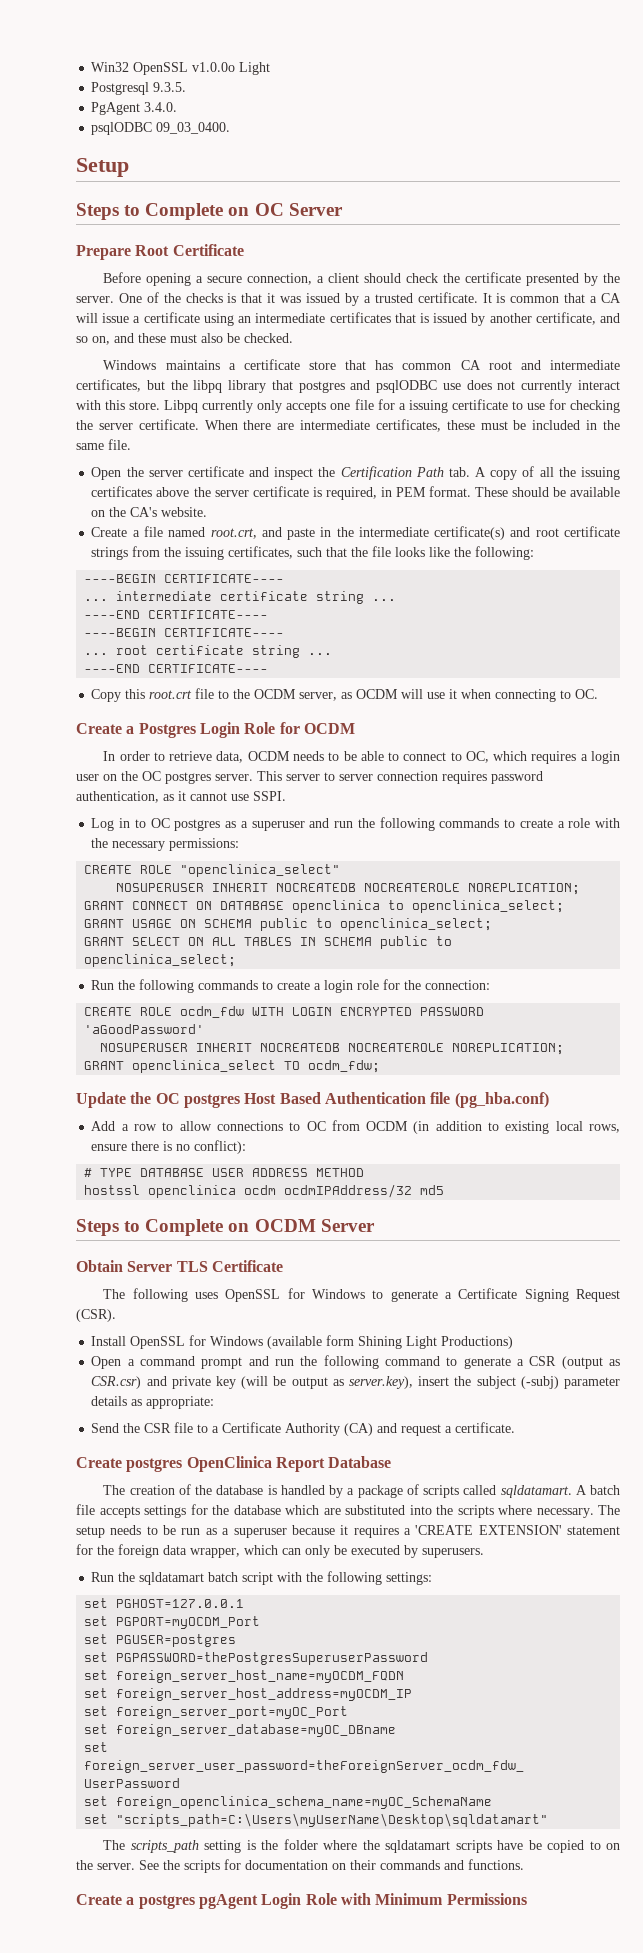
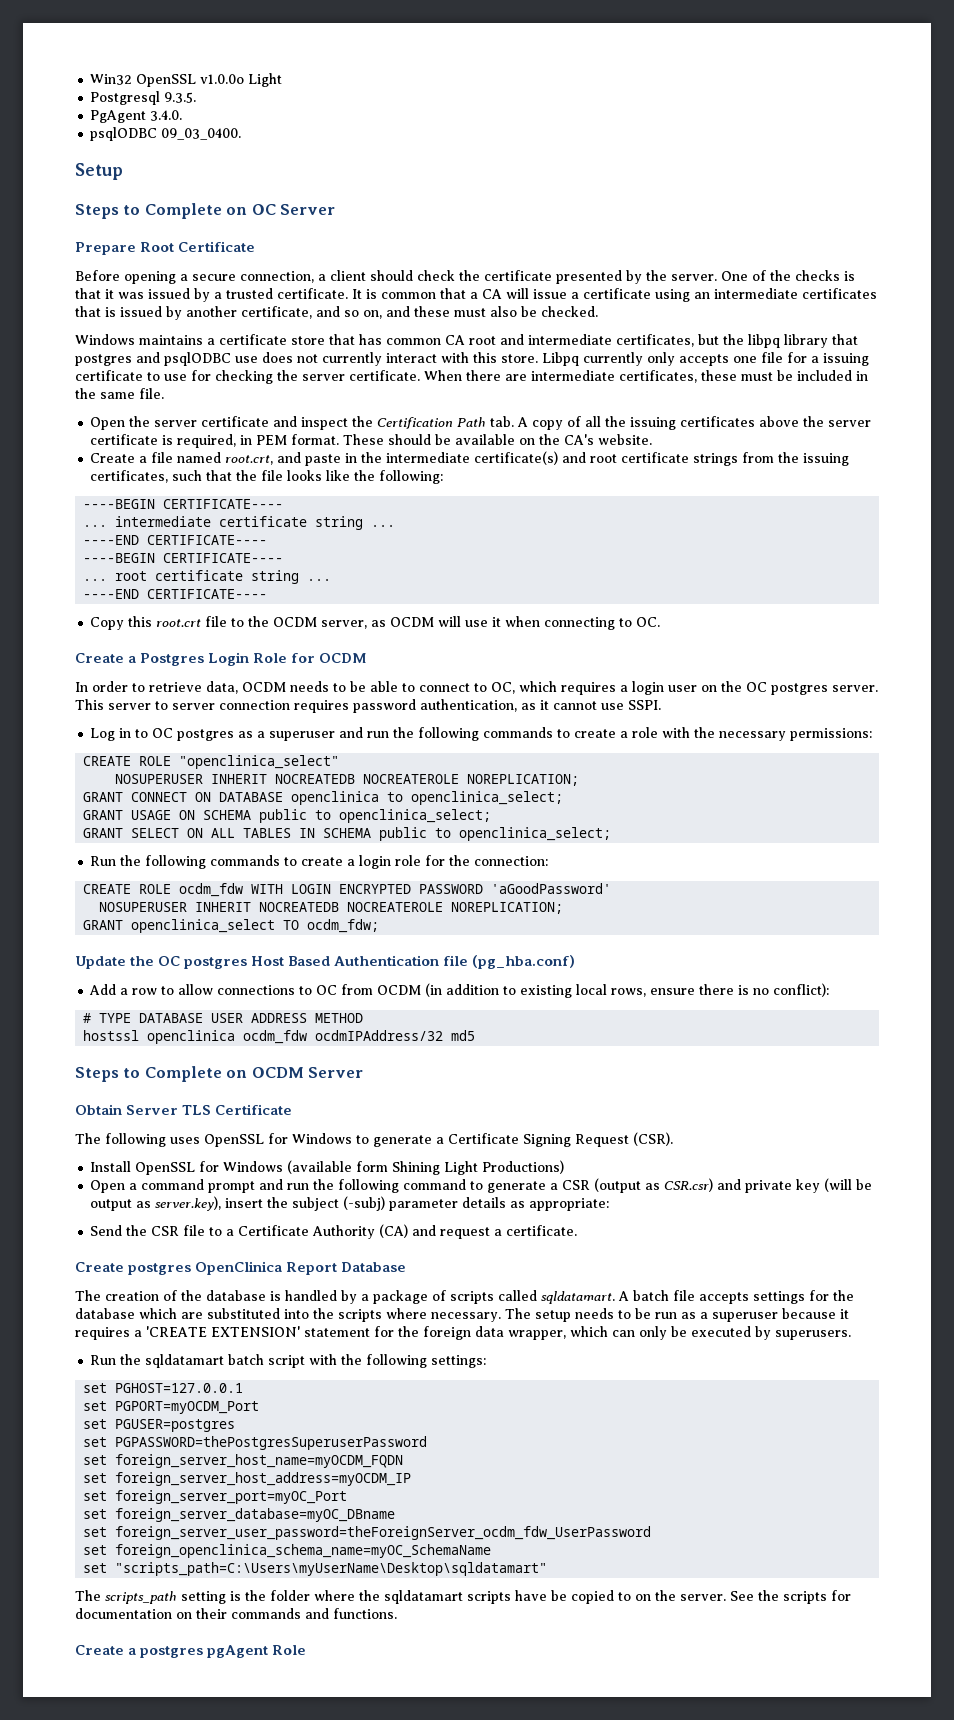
[244,1185,277,1195] ocdm -> [243,1030,308,1044] ocdm_fdw
[261,1893,527,1909] Login Role with Minimum Permissions -> [272,1645,307,1655] Role

